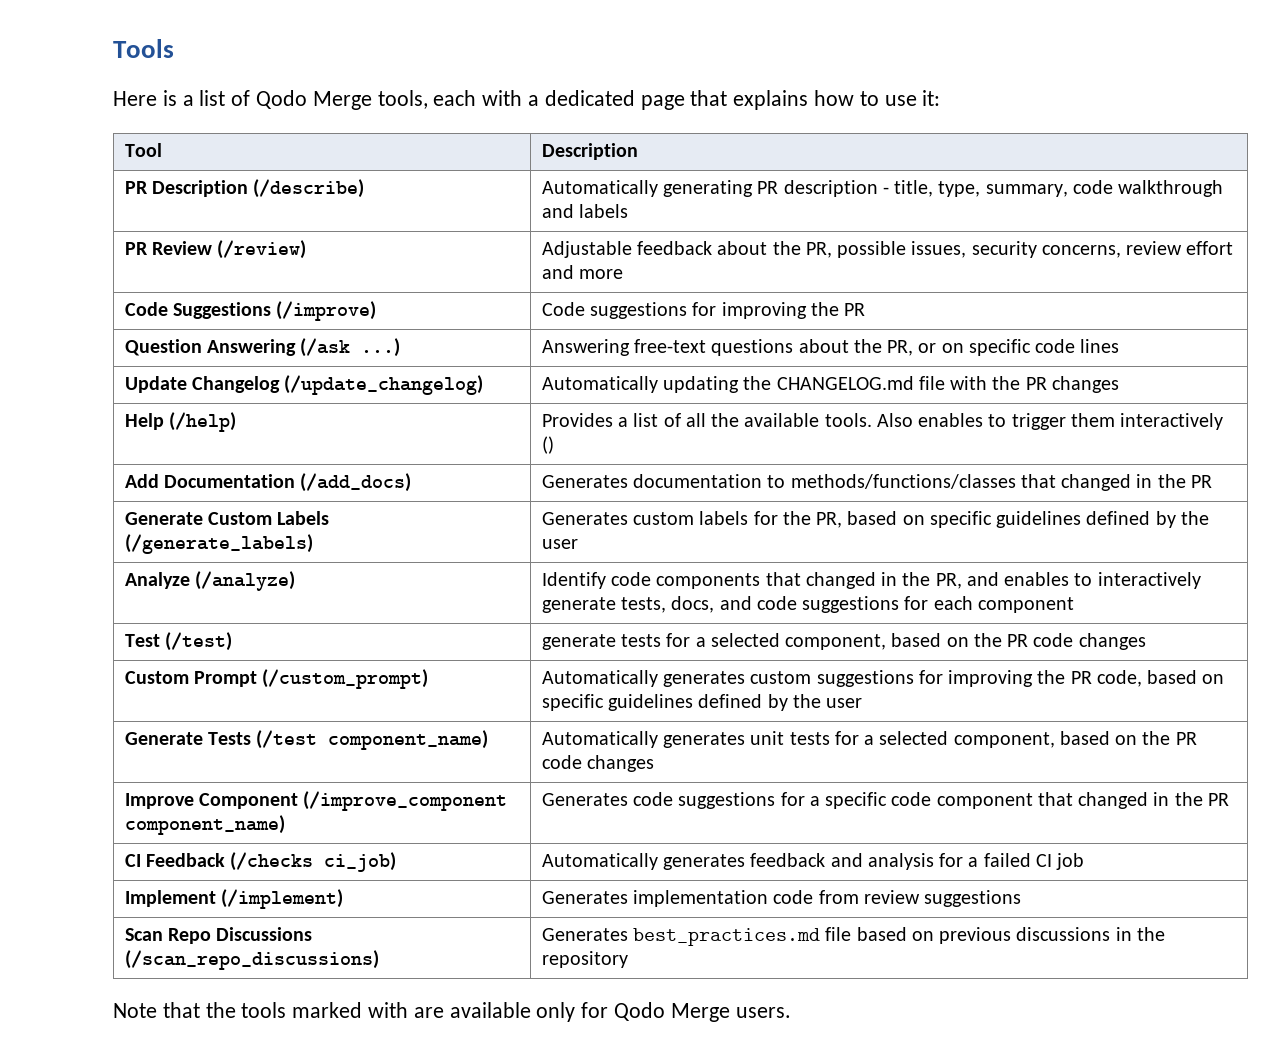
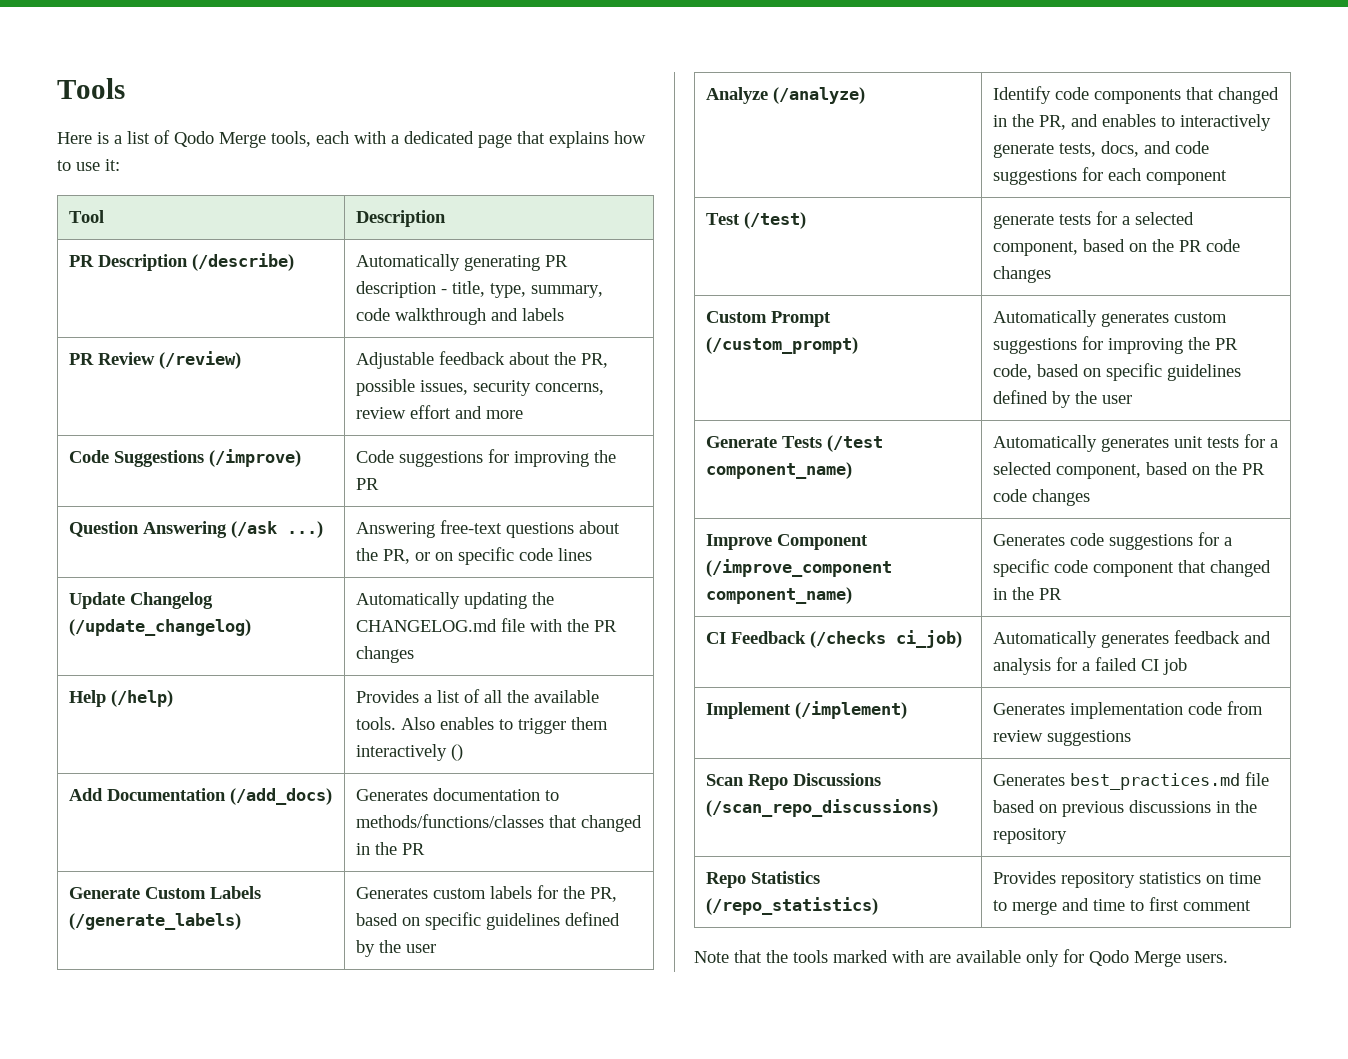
(628, 959) none -> [706,871,821,888] [706,897,879,915] [993,871,1262,888] [993,897,1252,915] // Repo Statistics (/repo_statistics) | Provides repository statistics on time to merge and time to first comment

